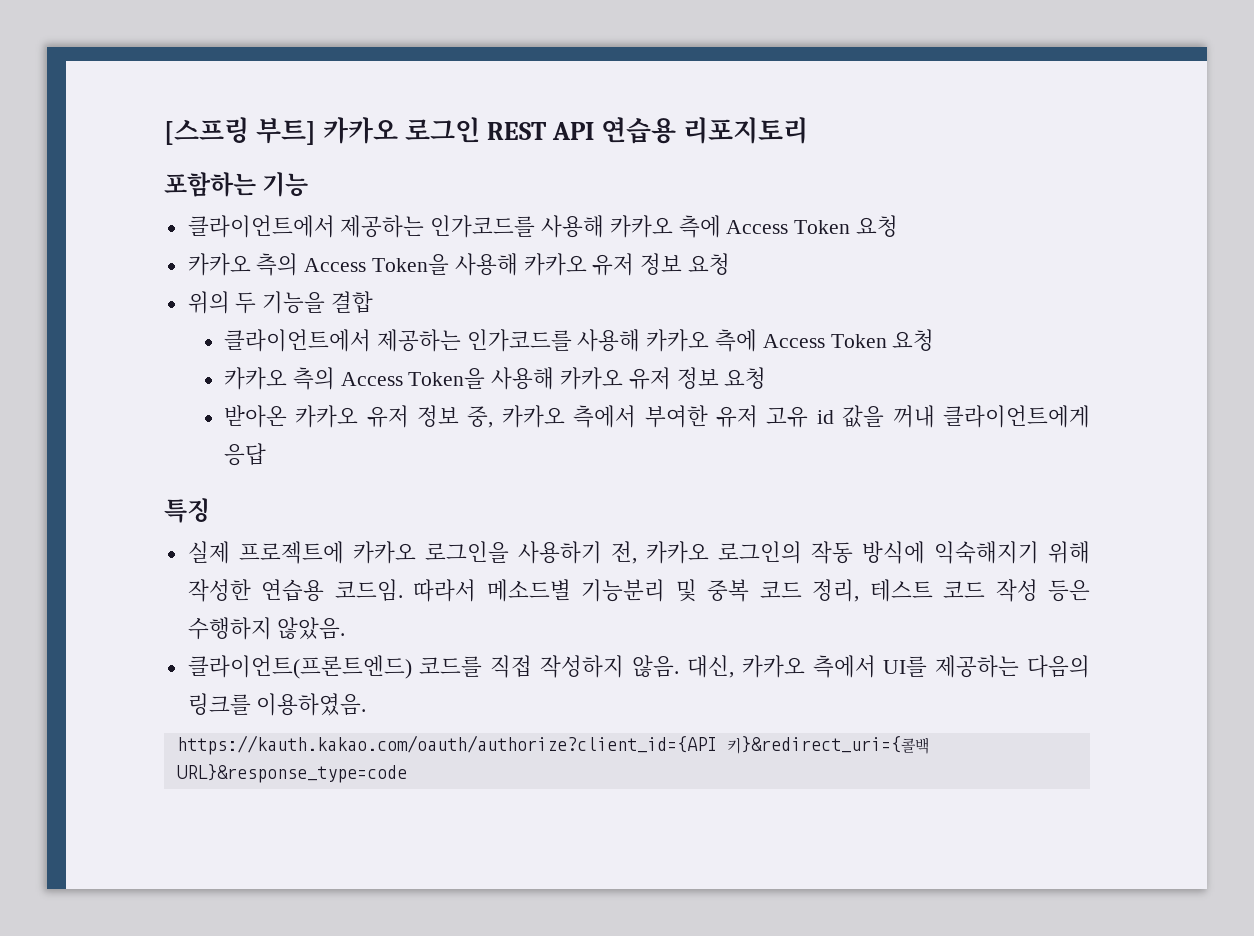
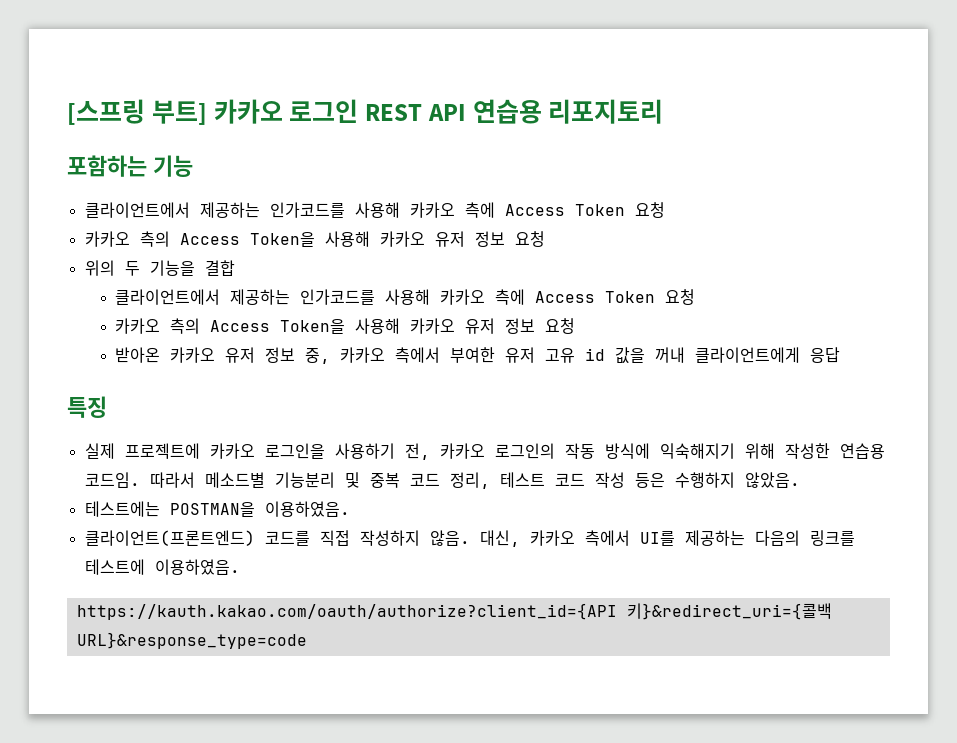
(346, 628) none -> [84,501,350,517] // 테스트에는 POSTMAN을 이용하였음.
(251, 704) none -> [84,559,145,575] 테스트에

